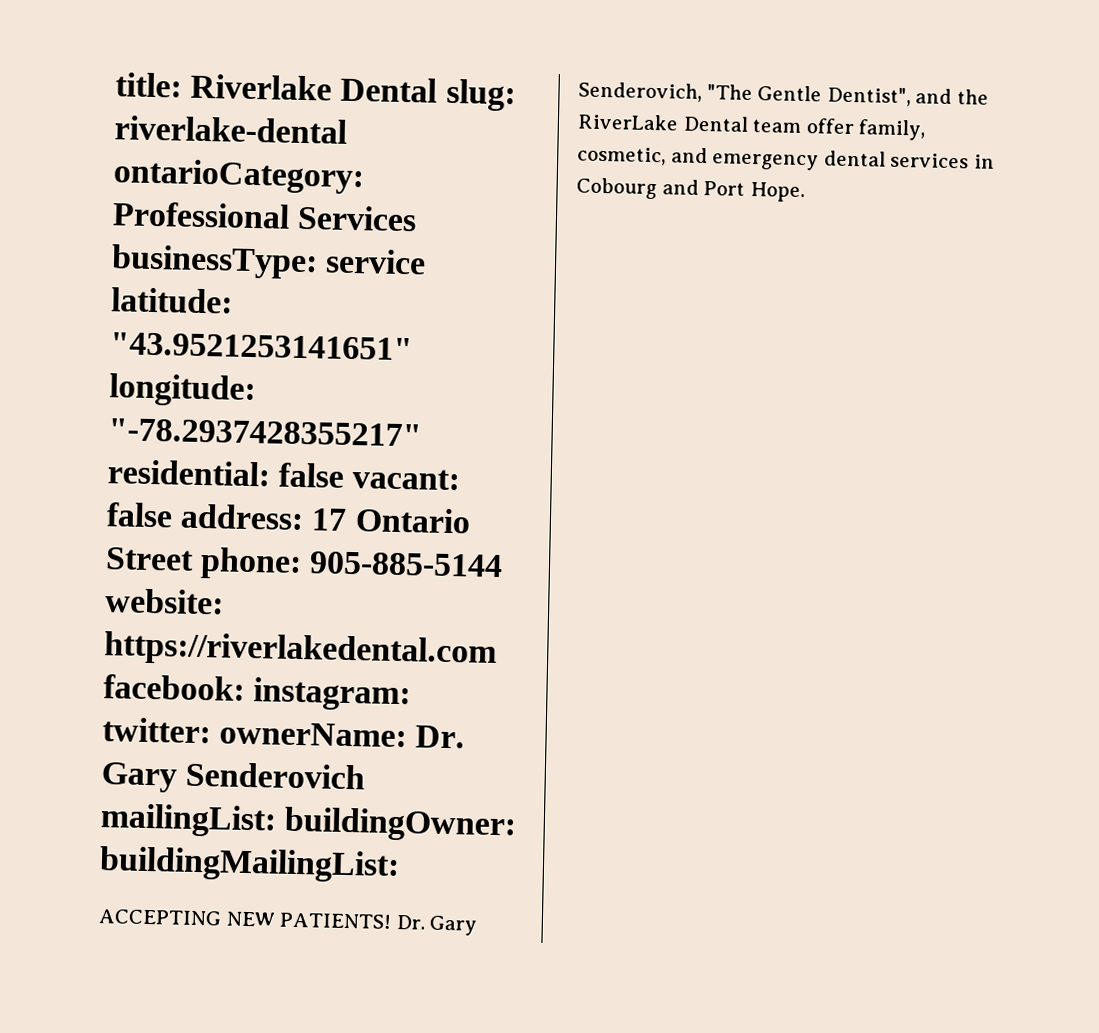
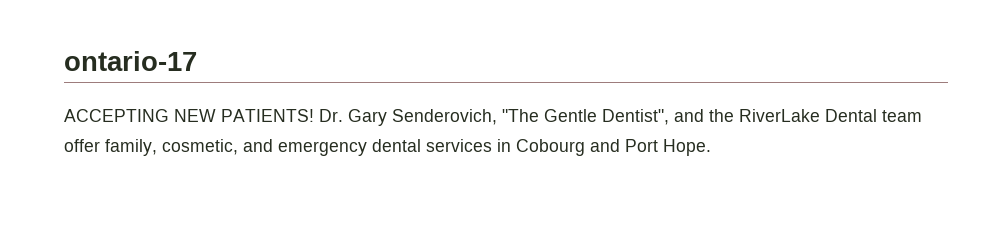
[115,72,516,112] [114,115,347,144] [113,158,365,195] [112,201,418,232] [111,244,427,280] [111,287,233,314] [110,332,413,361] [109,373,256,408] [108,418,422,447] [107,459,461,491] [106,502,471,534] [105,547,504,581] [104,588,224,615] [103,631,497,670] [103,674,412,712] [102,717,466,749] [101,761,366,793] [100,803,518,843] [99,846,400,884] title: Riverlake Dental slug: riverlake-dental ontarioCategory: Professional Services businessType: service latitude: "43.9521253141651" longitude: "-78.2937428355217" residential: false vacant: false address: 17 Ontario Street phone: 905-885-5144 website: https://riverlakedental.com facebook: instagram: twitter: ownerName: Dr. Gary Senderovich mailingList: buildingOwner: buildingMailingList: -> [64,51,197,71] ontario-17

